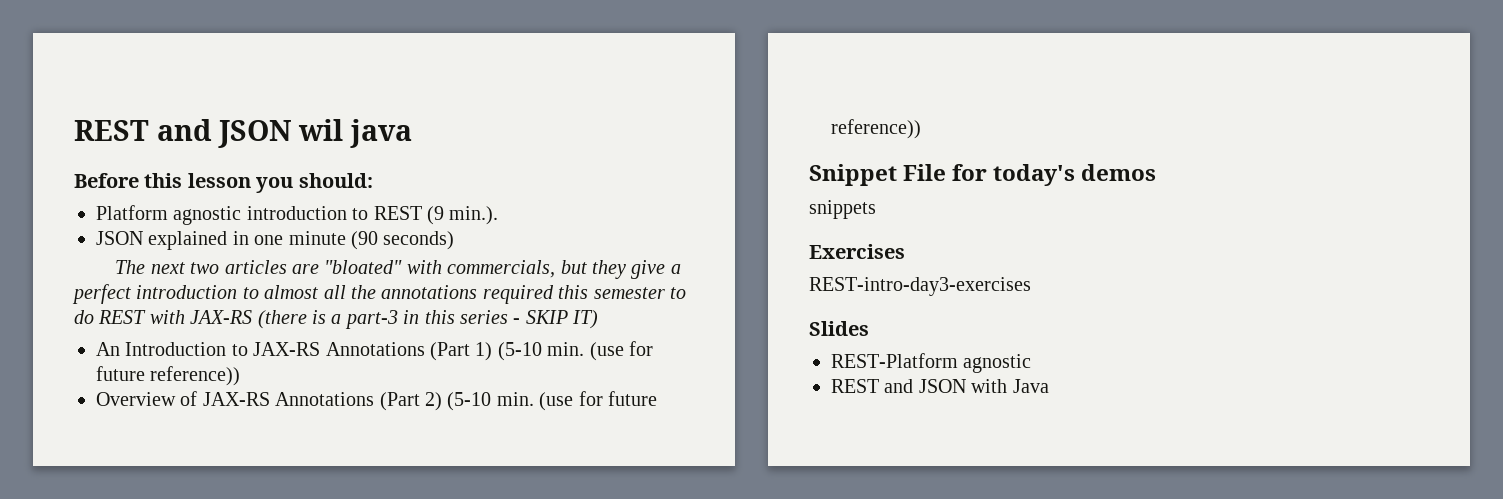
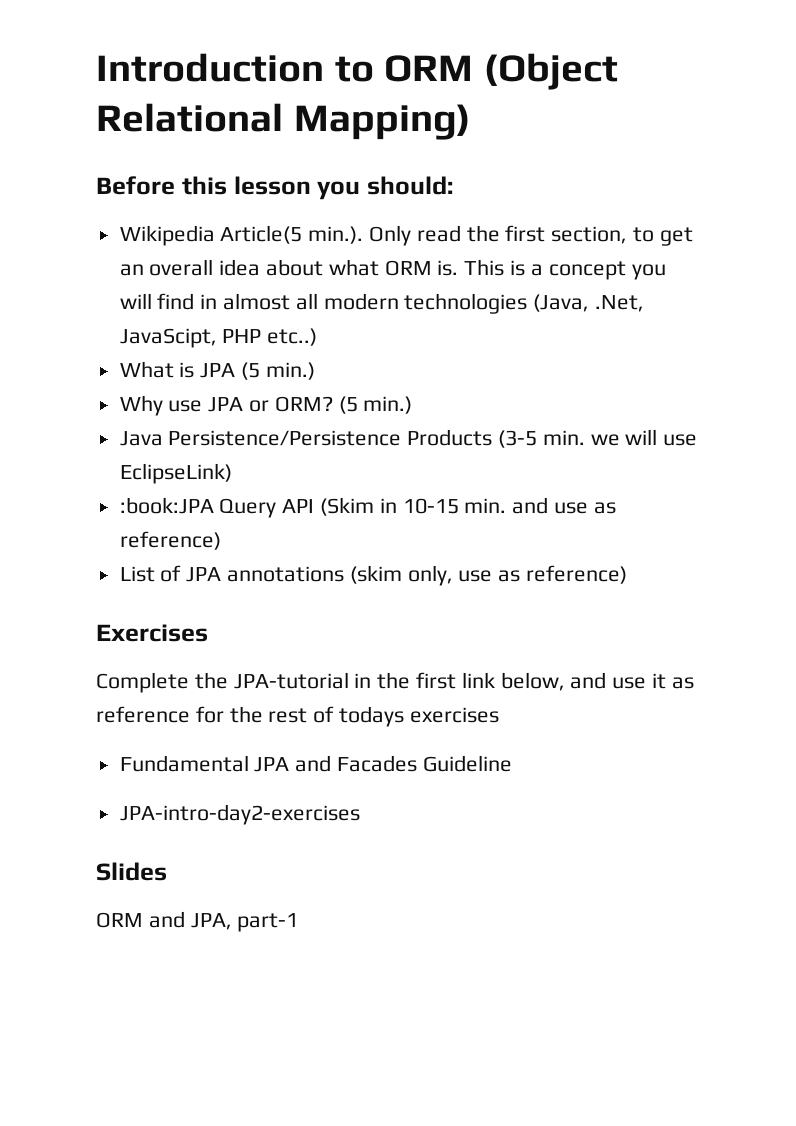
[74,119,412,148] REST and JSON wil java -> [96,53,618,90] [96,103,471,140] Introduction to ORM (Object Relational Mapping)
[96,205,499,225] [96,231,455,250] [115,260,681,279] [72,284,686,304] [74,310,599,329] [96,341,653,361] [96,366,241,386] [96,391,657,411] [831,119,921,139] [809,164,1157,186] [809,200,876,219] [809,244,905,259] [809,277,1031,296] [809,321,869,336] [831,353,1032,373] [831,379,1049,393] Platform agnostic introduction to REST (9 min.). // JSON explained in one minute (90 seconds) // The next two articles are "bloated" with commercials, but they give a perfect introduction to almost all the annotations required this semester to do REST with JAX-RS (there is a part-3 in this series - SKIP IT) // An Introduction to JAX-RS Annotations (Part 1) (5-10 min. (use for future reference)) // Overview of JAX-RS Annotations (Part 2) (5-10 min. (use for future reference)) // Snippet File for today's demos // snippets // Exercises // REST-intro-day3-exercises // Slides // REST-Platform agnostic // REST and JSON with Java -> [119,225,693,246] [119,259,666,280] [119,293,645,314] [119,328,318,348] [119,361,315,380] [119,395,413,416] [119,429,698,448] [119,463,232,484] [119,497,616,518] [119,531,221,550] [119,565,628,586] [96,624,208,642] [96,672,694,693] [96,706,499,727] [119,755,512,772] [119,804,360,825] [96,862,167,881] [96,911,299,932] Wikipedia Article(5 min.). Only read the first section, to get an overall idea about what ORM is. This is a concept you will find in almost all modern technologies (Java, .Net, JavaScipt, PHP etc..) // What is JPA (5 min.) // Why use JPA or ORM? (5 min.) // Java Persistence/Persistence Products (3-5 min. we will use EclipseLink) // :book:JPA Query API (Skim in 10-15 min. and use as reference) // List of JPA annotations (skim only, use as reference) // Exercises // Complete the JPA-tutorial in the first link below, and use it as reference for the rest of todays exercises // Fundamental JPA and Facades Guideline // JPA-intro-day2-exercises // Slides // ORM and JPA, part-1

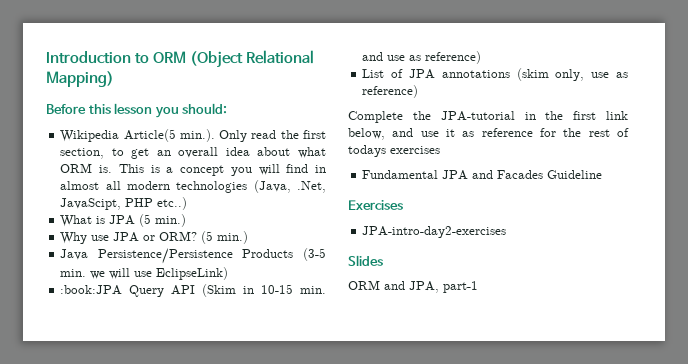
[96,624,208,642] // Exercises -> (419, 91) none
(512, 763) none -> [348,200,403,210] // Exercises

